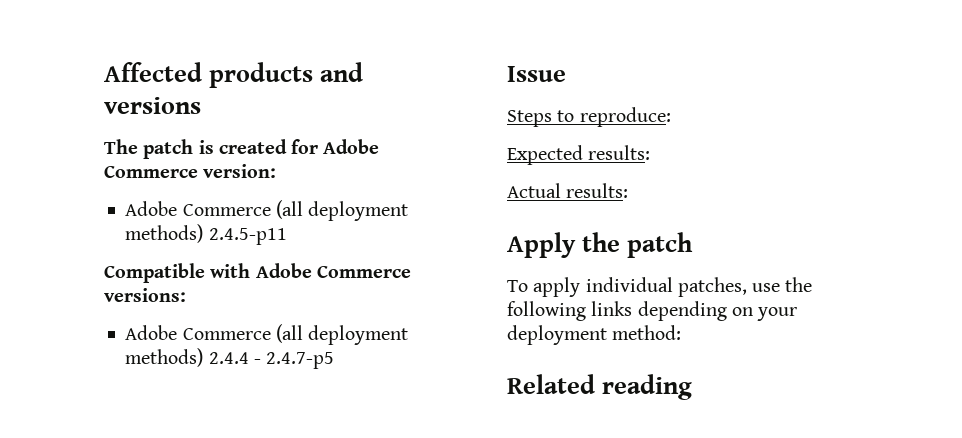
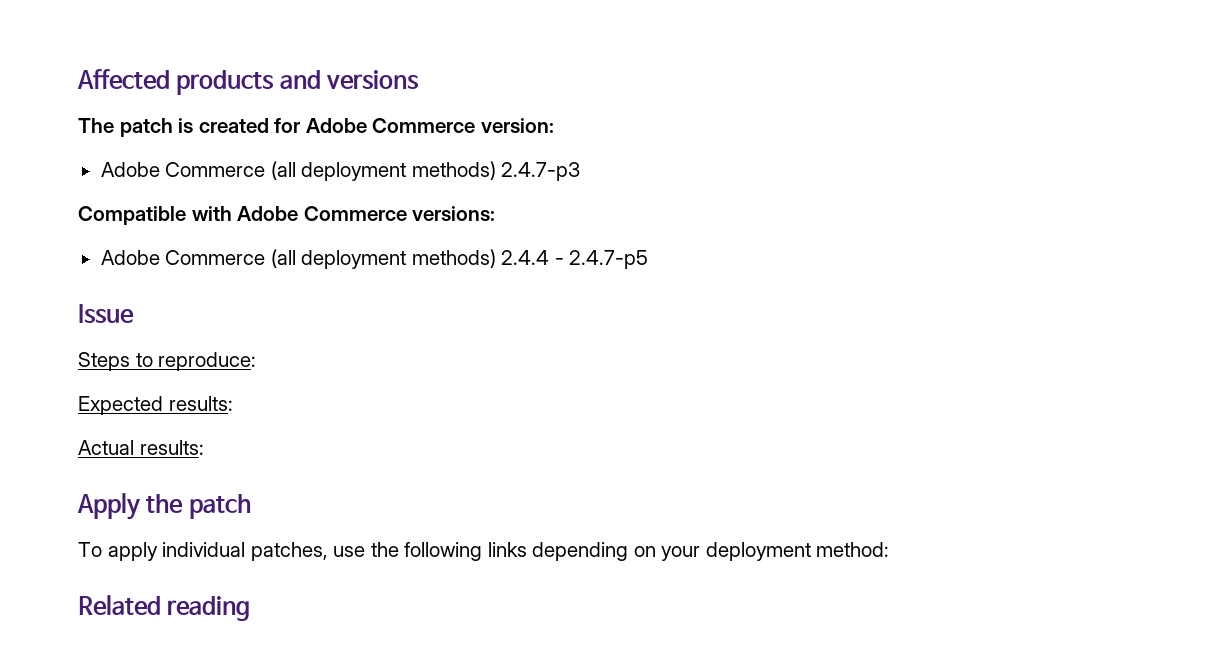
[208,228,287,245] 2.4.5-p11 -> [501,162,581,181] 2.4.7-p3

